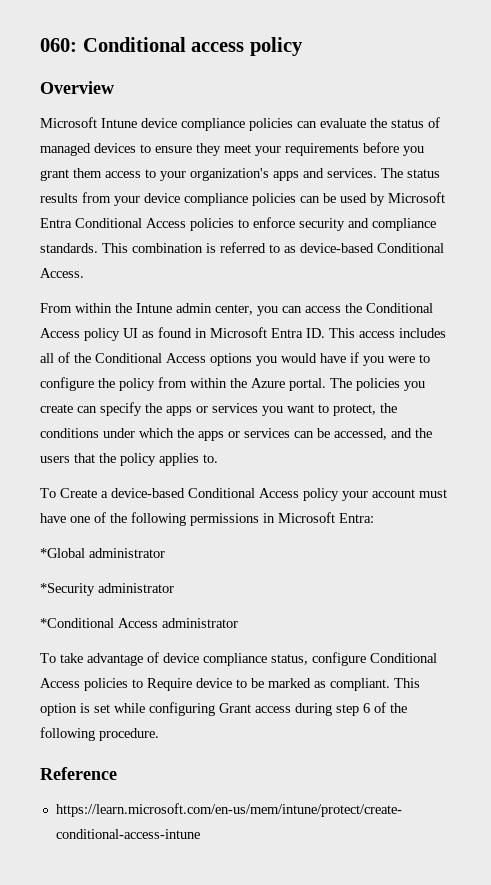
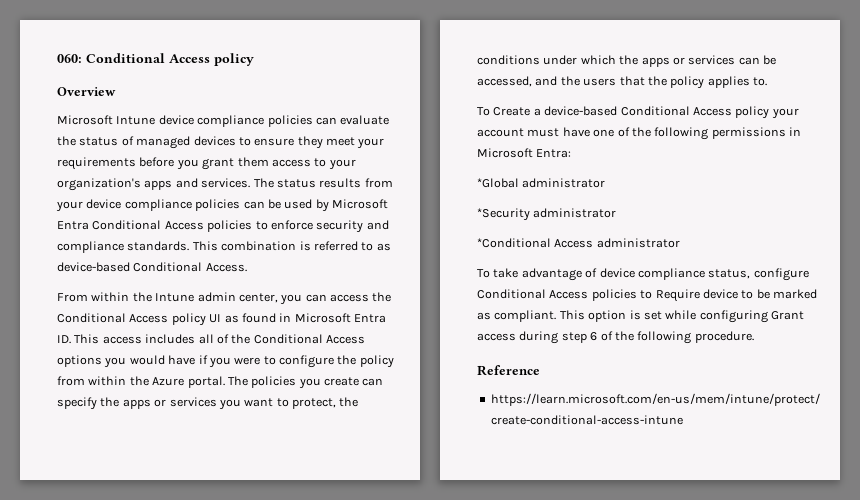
[191,42,245,52] access -> [169,54,210,63] Access

